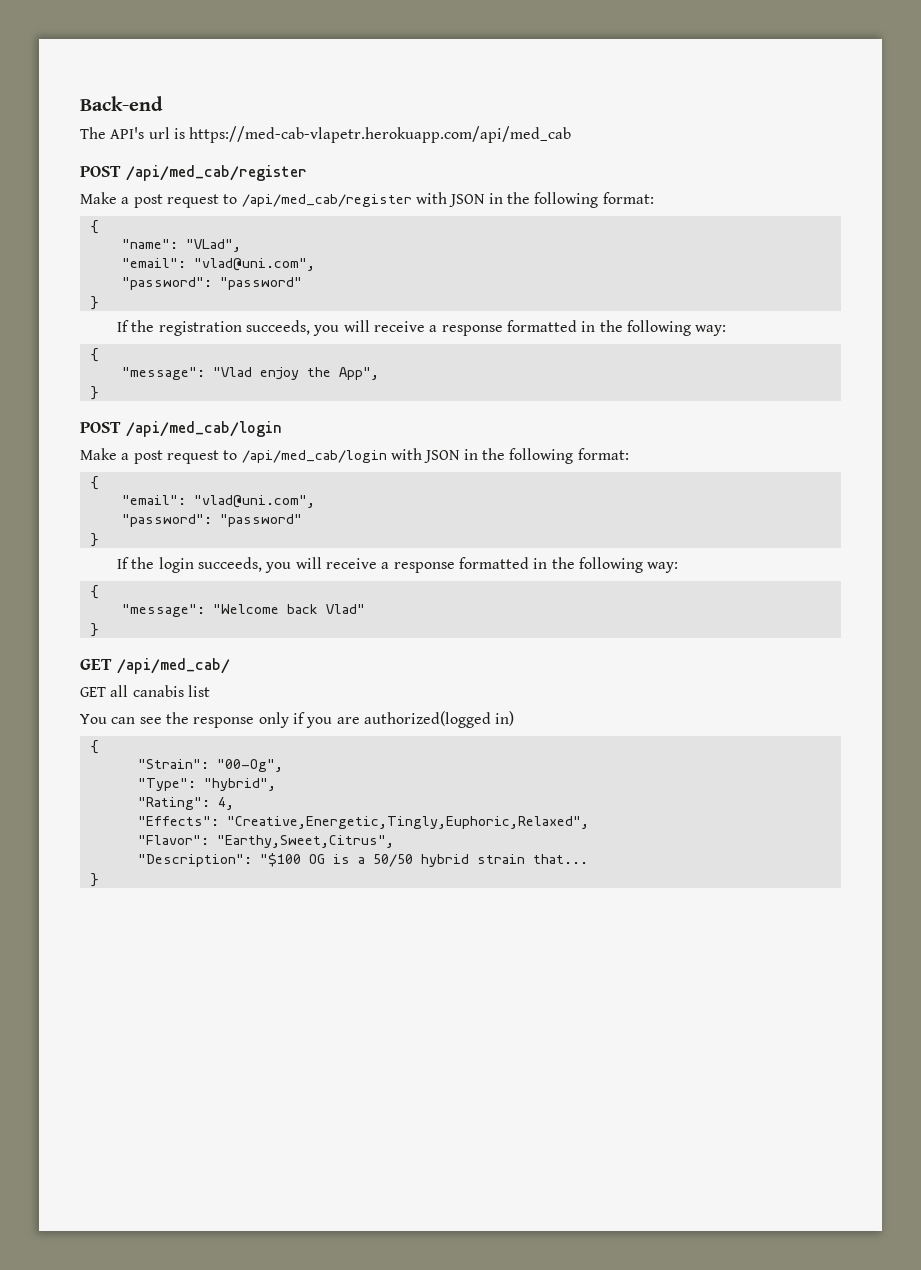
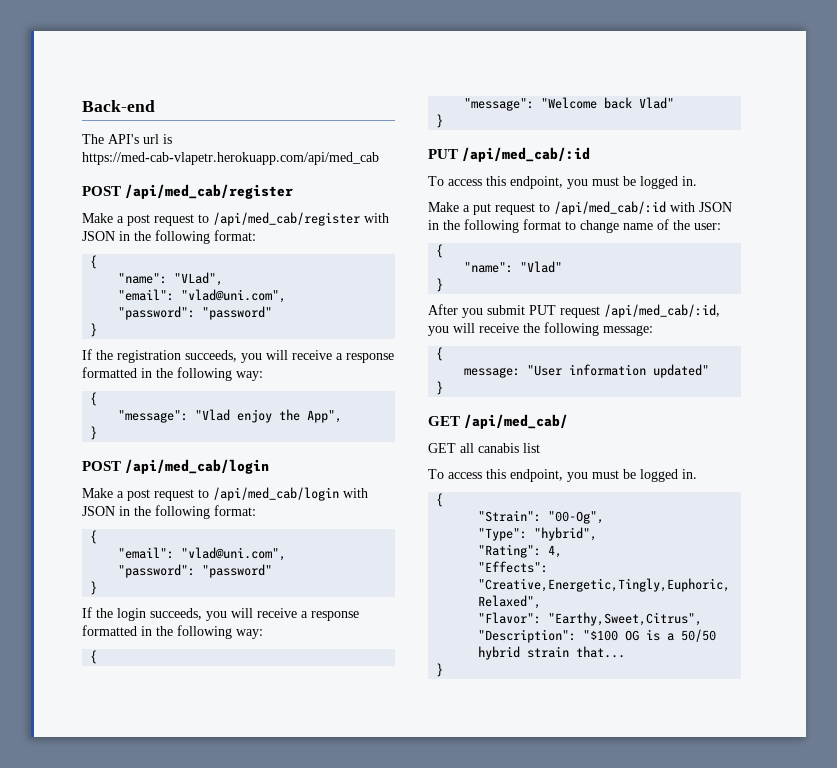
(99, 630) none -> [428,147,591,162] [428,176,697,189] [428,201,732,215] [428,219,721,233] [436,244,444,258] [464,261,563,273] [436,278,444,292] [428,304,720,318] [428,322,653,336] [436,347,444,361] [464,364,710,378] [436,381,444,395] // PUT /api/med_cab/:id // To access this endpoint, you must be logged in. // Make a put request to /api/med_cab/:id with JSON in the following format to change name of the user: // { // "name": "Vlad" // } // After you submit PUT request /api/med_cab/:id, you will receive the following message: // { // message: "User information updated" // }
[80,711,515,728] You can see the response only if you are authorized(logged in) -> [428,469,697,482] To access this endpoint, you must be logged in.

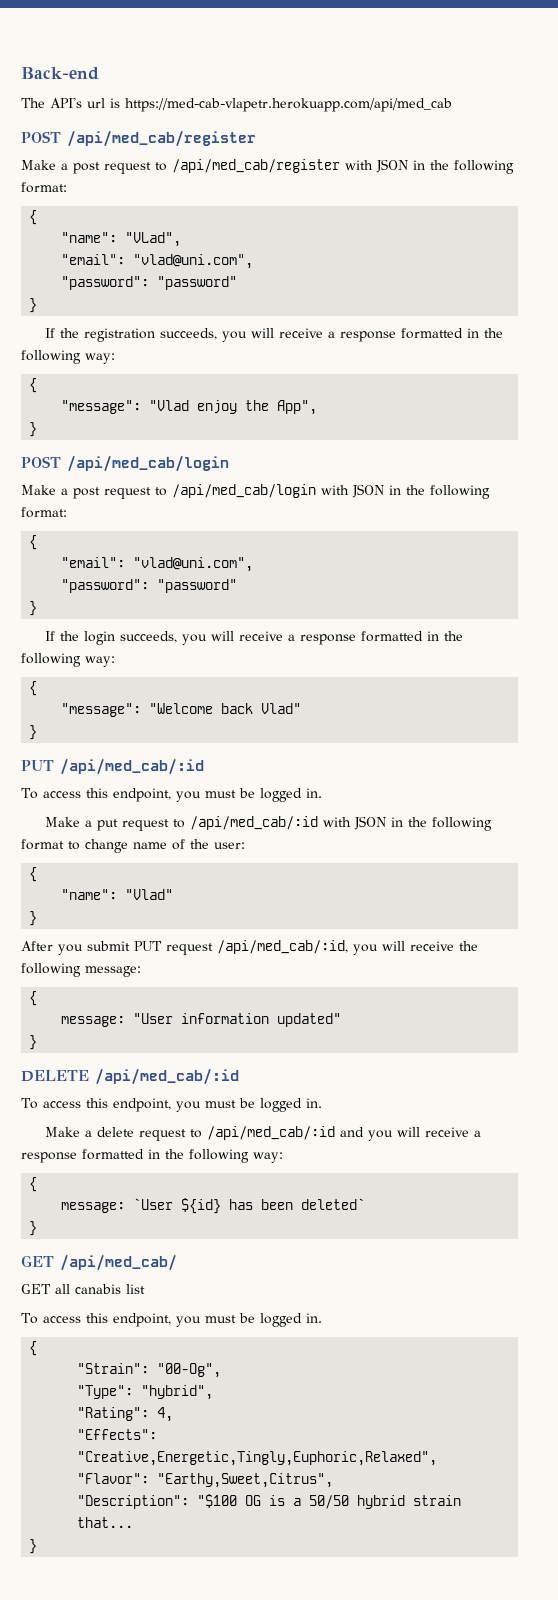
(444, 388) none -> [21,1068,239,1085] [21,1098,322,1112] [44,1126,481,1141] [21,1149,283,1163] [29,1177,38,1192] [61,1198,366,1214] [29,1221,38,1236] // DELETE /api/med_cab/:id // To access this endpoint, you must be logged in. // Make a delete request to /api/med_cab/:id and you will receive a response formatted in the following way: // { // message: `User ${id} has been deleted` // }

